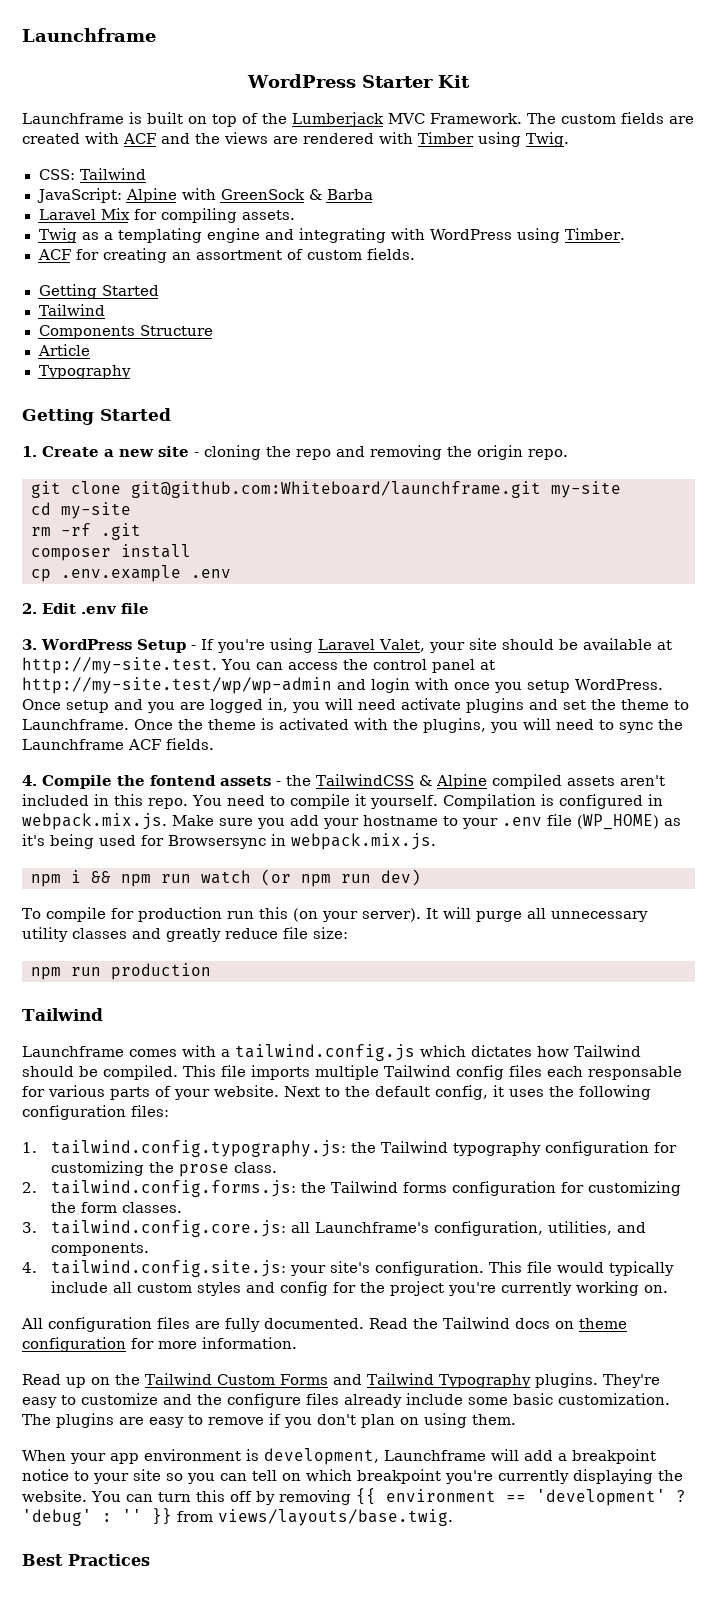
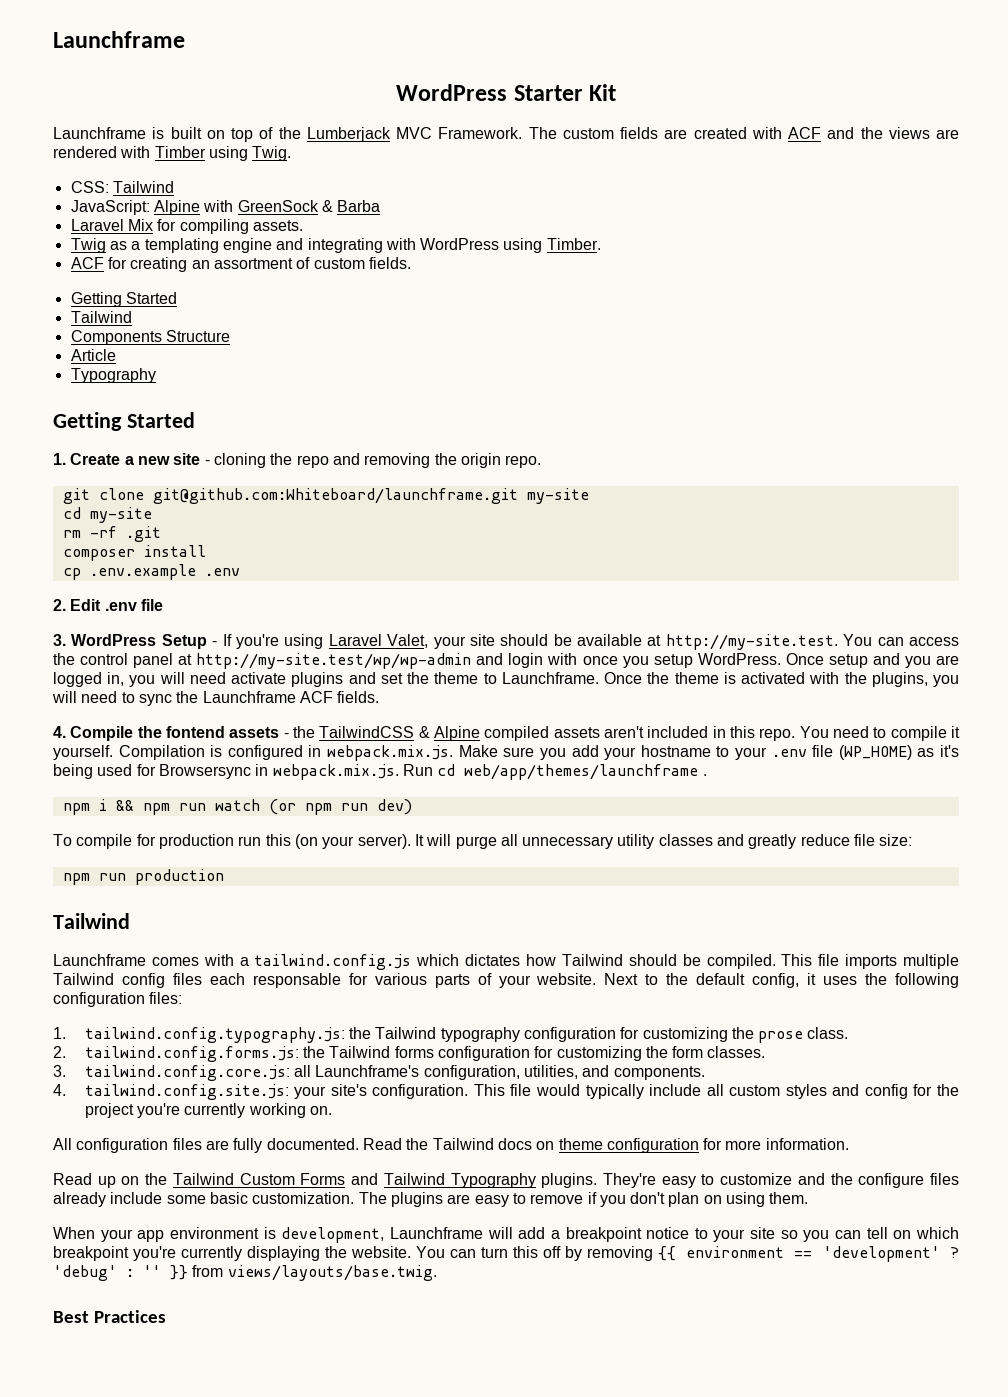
(436, 841) none -> [402,764,707,780] Run cd web/app/themes/launchframe .

